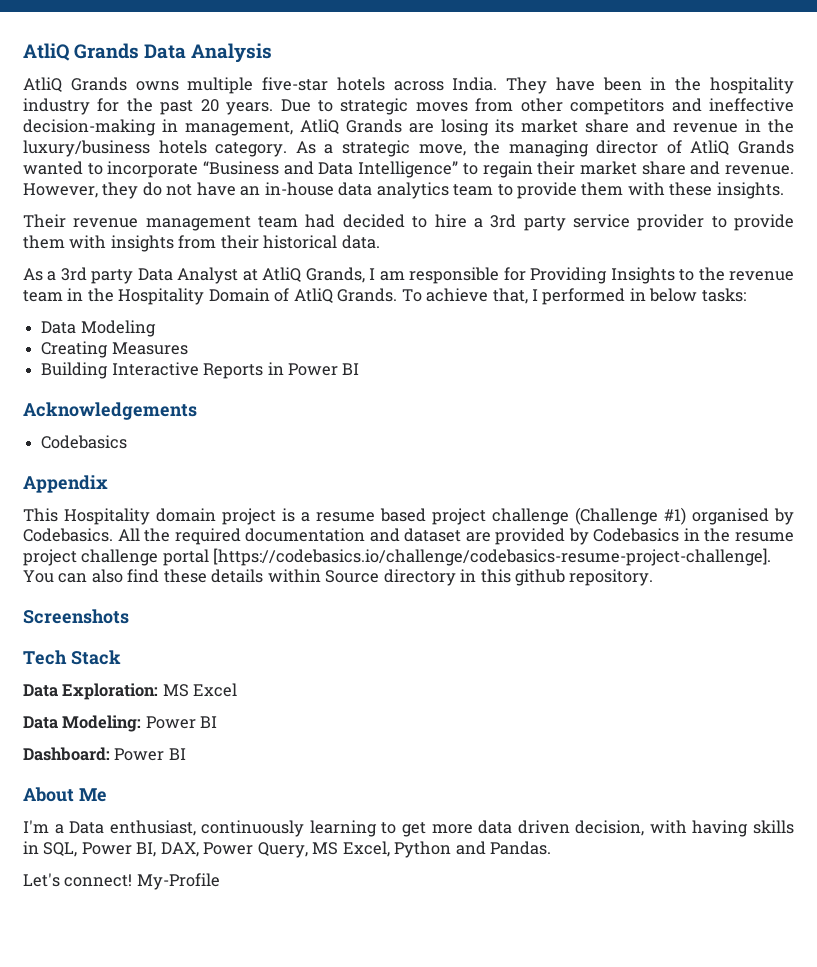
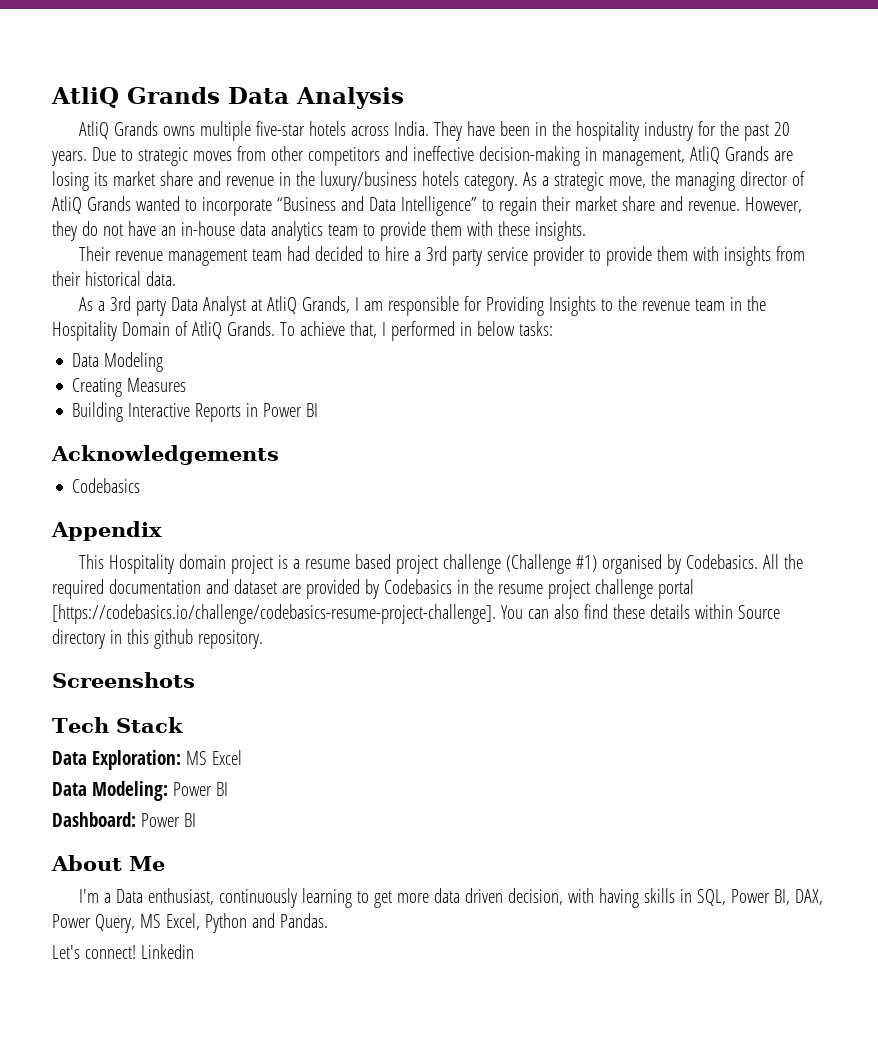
[136,873,220,890] My-Profile -> [140,944,194,959] Linkedin

